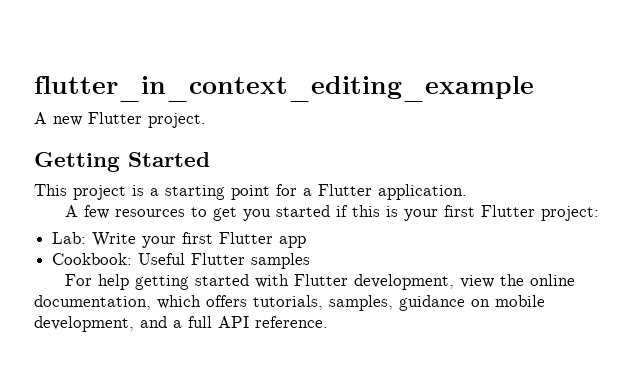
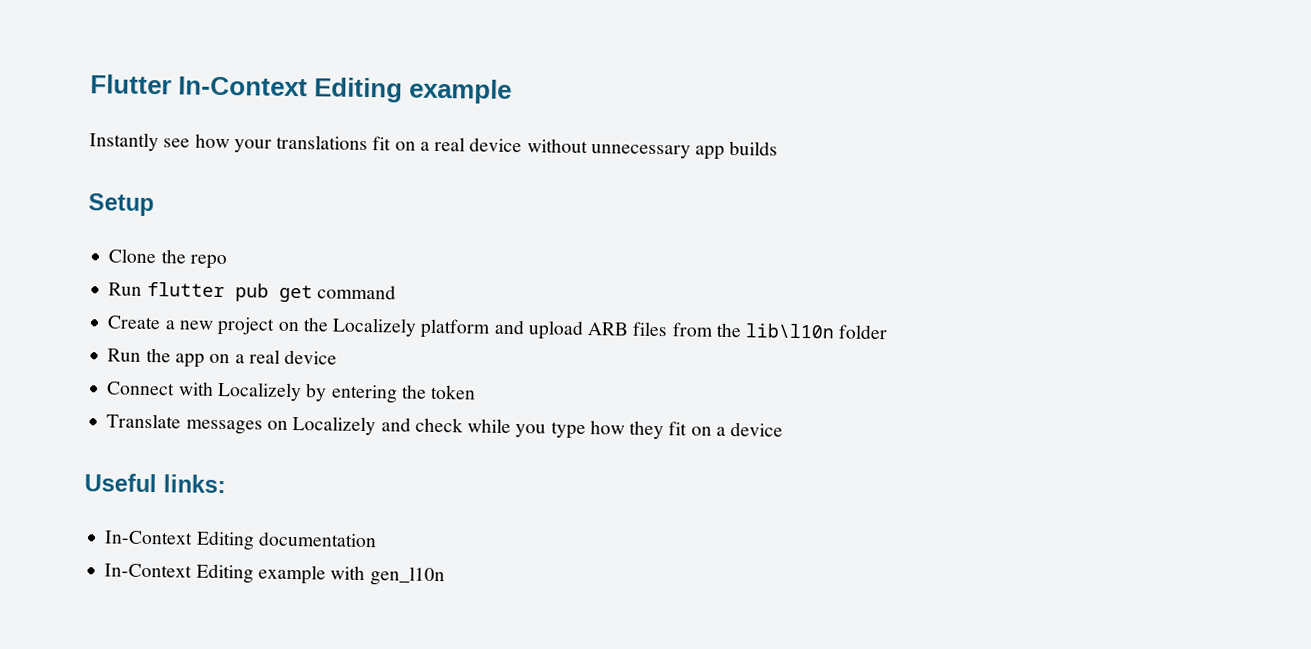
[34,76,534,102] [34,112,206,128] [34,152,210,172] [34,184,467,200] [65,205,600,221] [52,232,307,248] [52,253,311,269] [65,274,576,290] [34,295,545,311] [34,316,328,332] flutter_in_context_editing_example // A new Flutter project. // Getting Started // This project is a starting point for a Flutter application. // A few resources to get you started if this is your first Flutter project: // Lab: Write your first Flutter app // Cookbook: Useful Flutter samples // For help getting started with Flutter development, view the online documentation, which offers tutorials, samples, guidance on mobile development, and a full API reference. -> [90,74,513,105] [89,132,779,160] [88,193,154,217] [108,248,227,270] [108,281,396,303] [107,315,889,340] [107,347,338,368] [106,381,477,404] [106,413,784,440] [84,473,226,494] [104,530,377,551] [104,563,445,587] Flutter In-Context Editing example // Instantly see how your translations fit on a real device without unnecessary app builds // Setup // Clone the repo // Run flutter pub get command // Create a new project on the Localizely platform and upload ARB files from the lib\l10n folder // Run the app on a real device // Connect with Localizely by entering the token // Translate messages on Localizely and check while you type how they fit on a device // Useful links: // In-Context Editing documentation // In-Context Editing example with gen_l10n

